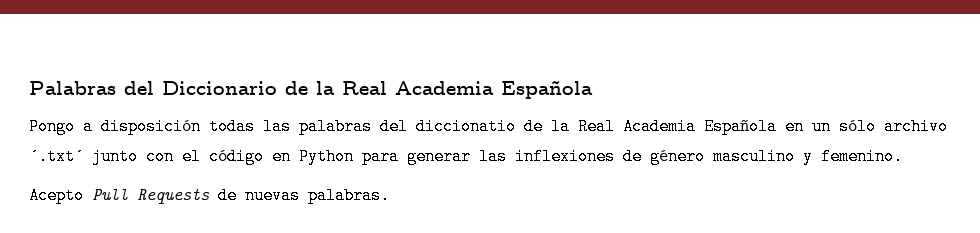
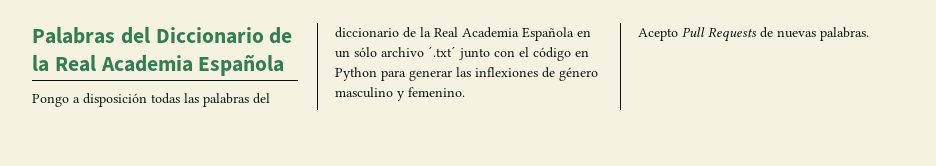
[416,118,516,135] diccionatio -> [335,27,399,38] diccionario

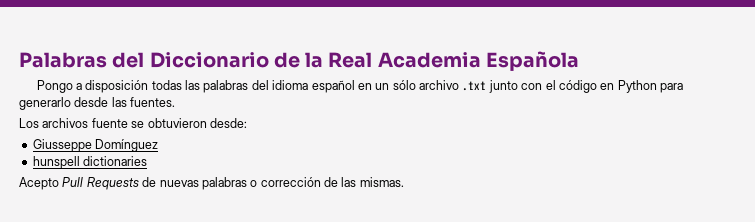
[335,27,574,41] diccionario de la Real Academia Española -> [272,80,355,93] idioma español
[428,46,456,57] ´.txt´ -> [462,81,487,91] .txt
[409,67,598,81] [335,87,465,101] generar las inflexiones de género masculino y femenino. -> [19,97,176,110] [19,118,247,128] [32,139,159,152] [32,156,148,169] generarlo desde las fuentes. // Los archivos fuente se obtuvieron desde: // Giusseppe Domínguez // hunspell dictionaries
[820,27,869,41] palabras. -> [201,177,404,190] palabras o corrección de las mismas.

